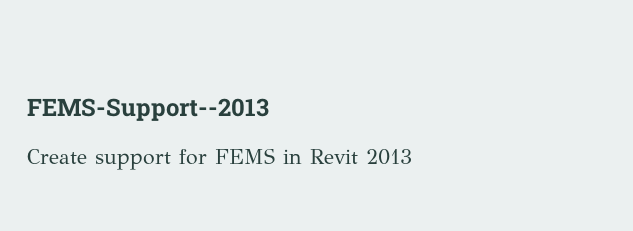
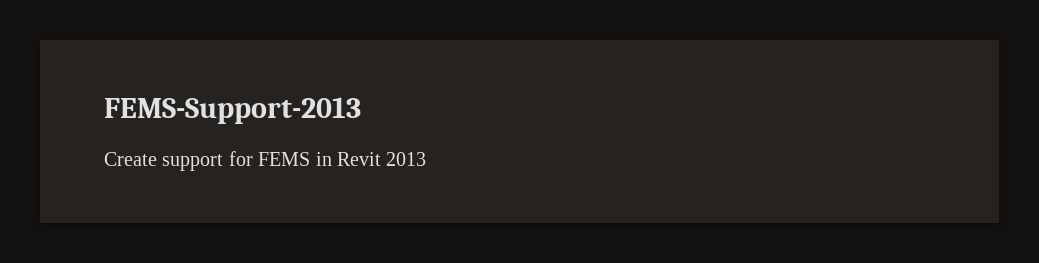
[27,98,269,121] FEMS-Support--2013 -> [104,97,361,124] FEMS-Support-2013

